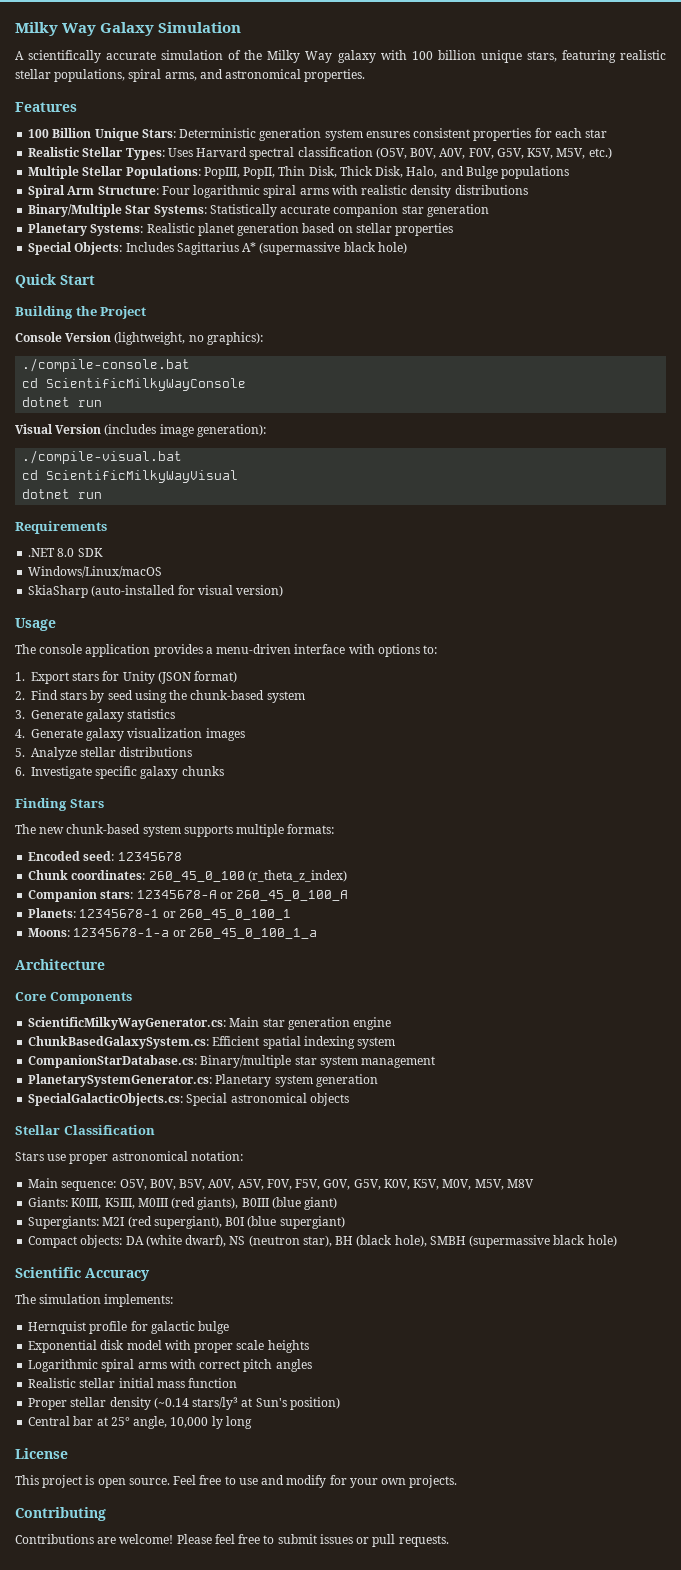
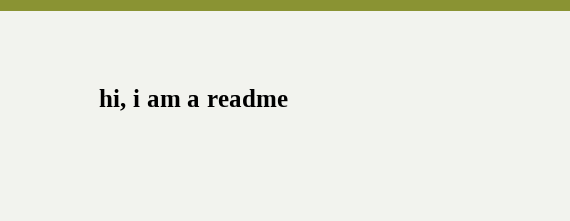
[15,22,242,36] [15,50,666,63] [15,69,366,82] [15,102,77,112] [28,128,608,141] [28,147,612,160] [28,166,570,179] [28,185,528,198] [28,204,489,217] [28,223,454,236] [28,242,407,255] [15,274,95,288] [15,306,147,319] [15,332,263,345] [22,358,191,372] [22,378,247,391] [22,397,103,407] [15,424,266,437] [22,450,183,464] [22,470,239,483] [22,489,103,499] [15,521,107,534] [28,548,103,557] [28,566,163,578] [28,585,284,598] [15,618,56,631] [15,644,438,657] [15,671,238,684] [15,690,305,703] [15,709,176,722] [15,728,245,741] [15,747,193,760] [15,766,224,779] [15,798,104,811] [15,824,335,837] [28,851,182,861] [28,870,347,882] [28,889,349,902] [28,908,291,920] [28,928,317,939] [15,959,105,970] [15,992,132,1004] [28,1017,392,1030] [28,1036,396,1049] [28,1055,436,1068] [28,1074,378,1087] [28,1093,349,1106] [15,1125,155,1135] [15,1151,243,1164] [28,1178,534,1191] [28,1197,338,1210] [28,1216,345,1229] [28,1235,617,1248] [15,1267,150,1281] [15,1294,174,1307] [28,1321,230,1334] [28,1340,309,1353] [28,1359,312,1372] [28,1378,238,1388] [28,1397,340,1410] [28,1416,252,1429] [15,1448,68,1459] [15,1475,458,1488] [15,1507,106,1521] [15,1534,449,1547] Milky Way Galaxy Simulation // A scientifically accurate simulation of the Milky Way galaxy with 100 billion unique stars, featuring realistic stellar populations, spiral arms, and astronomical properties. // Features // 100 Billion Unique Stars: Deterministic generation system ensures consistent properties for each star // Realistic Stellar Types: Uses Harvard spectral classification (O5V, B0V, A0V, F0V, G5V, K5V, M5V, etc.) // Multiple Stellar Populations: PopIII, PopII, Thin Disk, Thick Disk, Halo, and Bulge populations // Spiral Arm Structure: Four logarithmic spiral arms with realistic density distributions // Binary/Multiple Star Systems: Statistically accurate companion star generation // Planetary Systems: Realistic planet generation based on stellar properties // Special Objects: Includes Sagittarius A* (supermassive black hole) // Quick Start // Building the Project // Console Version (lightweight, no graphics): // ./compile-console.bat // cd ScientificMilkyWayConsole // dotnet run // Visual Version (includes image generation): // ./compile-visual.bat // cd ScientificMilkyWayVisual // dotnet run // Requirements // .NET 8.0 SDK // Windows/Linux/macOS // SkiaSharp (auto-installed for visual version) // Usage // The console application provides a menu-driven interface with options to: // 1. Export stars for Unity (JSON format) // 2. Find stars by seed using the chunk-based system // 3. Generate galaxy statistics // 4. Generate galaxy visualization images // 5. Analyze stellar distributions // 6. Investigate specific galaxy chunks // Finding Stars // The new chunk-based system supports multiple formats: // Encoded seed: 12345678 // Chunk coordinates: 260_45_0_100 (r_theta_z_index) // Companion stars: 12345678-A or 260_45_0_100_A // Planets: 12345678-1 or 260_45_0_100_1 // Moons: 12345678-1-a or 260_45_0_100_1_a // Architecture // Core Components // ScientificMilkyWayGenerator.cs: Main star generation engine // ChunkBasedGalaxySystem.cs: Efficient spatial indexing system // CompanionStarDatabase.cs: Binary/multiple star system management // PlanetarySystemGenerator.cs: Planetary system generation // SpecialGalacticObjects.cs: Special astronomical objects // Stellar Classification // Stars use proper astronomical notation: // Main sequence: O5V, B0V, B5V, A0V, A5V, F0V, F5V, G0V, G5V, K0V, K5V, M0V, M5V, M8V // Giants: K0III, K5III, M0III (red giants), B0III (blue giant) // Supergiants: M2I (red supergiant), B0I (blue supergiant) // Compact objects: DA (white dwarf), NS (neutron star), BH (black hole), SMBH (supermassive black hole) // Scientific Accuracy // The simulation implements: // Hernquist profile for galactic bulge // Exponential disk model with proper scale heights // Logarithmic spiral arms with correct pitch angles // Realistic stellar initial mass function // Proper stellar density (~0.14 stars/ly³ at Sun's position) // Central bar at 25° angle, 10,000 ly long // License // This project is open source. Feel free to use and modify for your own projects. // Contributing // Contributions are welcome! Please feel free to submit issues or pull requests. -> [99,89,288,111] hi, i am a readme

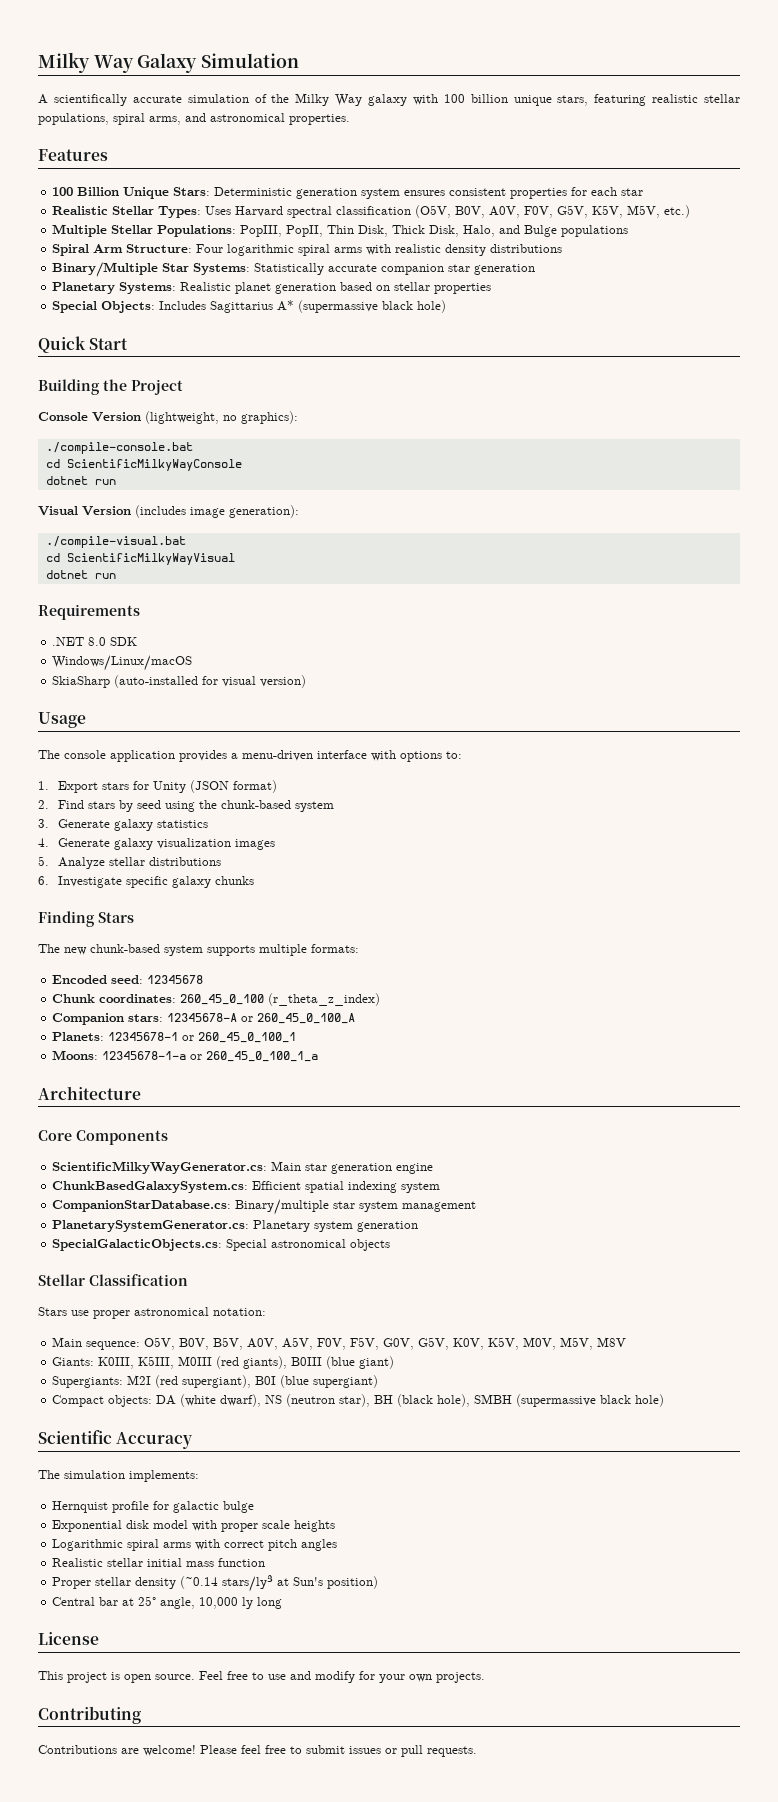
[99,89,288,111] hi, i am a readme -> [38,52,300,73] [38,93,740,106] [38,113,350,125] [38,149,108,161] [52,187,644,199] [52,205,691,218] [52,224,629,237] [52,244,563,256] [52,262,536,277] [52,282,492,294] [52,300,447,313] [38,336,129,353] [38,379,183,395] [38,411,298,424] [45,442,193,454] [45,459,242,471] [45,476,116,485] [38,505,299,518] [45,536,186,548] [45,553,235,565] [45,570,116,579] [38,604,140,620] [52,637,138,646] [52,655,193,671] [52,675,307,688] [38,712,86,728] [38,750,462,762] [38,780,278,793] [38,800,335,812] [38,819,209,831] [38,838,276,850] [38,856,222,869] [38,876,255,888] [38,911,134,927] [38,944,359,956] [52,975,204,984] [52,993,381,1006] [52,1013,356,1025] [52,1032,297,1043] [52,1050,319,1062] [38,1086,141,1100] [38,1130,168,1145] [52,1161,434,1174] [52,1181,441,1193] [52,1199,477,1215] [52,1220,419,1232] [52,1239,391,1251] [38,1274,188,1286] [38,1307,266,1319] [52,1337,627,1350] [52,1356,395,1369] [52,1375,379,1388] [52,1394,665,1407] [38,1430,193,1449] [38,1470,199,1482] [52,1501,255,1513] [52,1520,336,1532] [52,1539,338,1551] [52,1558,266,1567] [52,1575,379,1592] [52,1596,283,1609] [38,1632,99,1645] [38,1671,485,1683] [38,1706,141,1724] [38,1745,477,1757] Milky Way Galaxy Simulation // A scientifically accurate simulation of the Milky Way galaxy with 100 billion unique stars, featuring realistic stellar populations, spiral arms, and astronomical properties. // Features // 100 Billion Unique Stars: Deterministic generation system ensures consistent properties for each star // Realistic Stellar Types: Uses Harvard spectral classification (O5V, B0V, A0V, F0V, G5V, K5V, M5V, etc.) // Multiple Stellar Populations: PopIII, PopII, Thin Disk, Thick Disk, Halo, and Bulge populations // Spiral Arm Structure: Four logarithmic spiral arms with realistic density distributions // Binary/Multiple Star Systems: Statistically accurate companion star generation // Planetary Systems: Realistic planet generation based on stellar properties // Special Objects: Includes Sagittarius A* (supermassive black hole) // Quick Start // Building the Project // Console Version (lightweight, no graphics): // ./compile-console.bat // cd ScientificMilkyWayConsole // dotnet run // Visual Version (includes image generation): // ./compile-visual.bat // cd ScientificMilkyWayVisual // dotnet run // Requirements // .NET 8.0 SDK // Windows/Linux/macOS // SkiaSharp (auto-installed for visual version) // Usage // The console application provides a menu-driven interface with options to: // 1. Export stars for Unity (JSON format) // 2. Find stars by seed using the chunk-based system // 3. Generate galaxy statistics // 4. Generate galaxy visualization images // 5. Analyze stellar distributions // 6. Investigate specific galaxy chunks // Finding Stars // The new chunk-based system supports multiple formats: // Encoded seed: 12345678 // Chunk coordinates: 260_45_0_100 (r_theta_z_index) // Companion stars: 12345678-A or 260_45_0_100_A // Planets: 12345678-1 or 260_45_0_100_1 // Moons: 12345678-1-a or 260_45_0_100_1_a // Architecture // Core Components // ScientificMilkyWayGenerator.cs: Main star generation engine // ChunkBasedGalaxySystem.cs: Efficient spatial indexing system // CompanionStarDatabase.cs: Binary/multiple star system management // PlanetarySystemGenerator.cs: Planetary system generation // SpecialGalacticObjects.cs: Special astronomical objects // Stellar Classification // Stars use proper astronomical notation: // Main sequence: O5V, B0V, B5V, A0V, A5V, F0V, F5V, G0V, G5V, K0V, K5V, M0V, M5V, M8V // Giants: K0III, K5III, M0III (red giants), B0III (blue giant) // Supergiants: M2I (red supergiant), B0I (blue supergiant) // Compact objects: DA (white dwarf), NS (neutron star), BH (black hole), SMBH (supermassive black hole) // Scientific Accuracy // The simulation implements: // Hernquist profile for galactic bulge // Exponential disk model with proper scale heights // Logarithmic spiral arms with correct pitch angles // Realistic stellar initial mass function // Proper stellar density (~0.14 stars/ly³ at Sun's position) // Central bar at 25° angle, 10,000 ly long // License // This project is open source. Feel free to use and modify for your own projects. // Contributing // Contributions are welcome! Please feel free to submit issues or pull requests.

